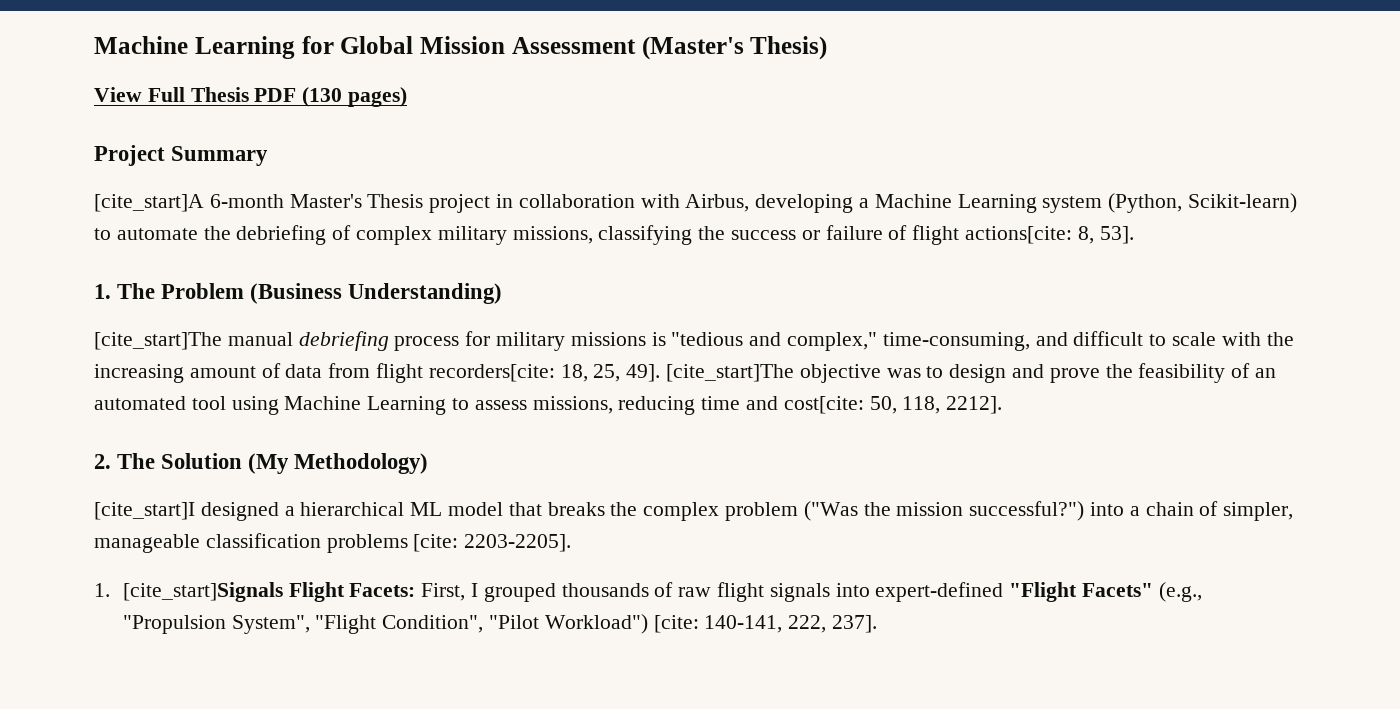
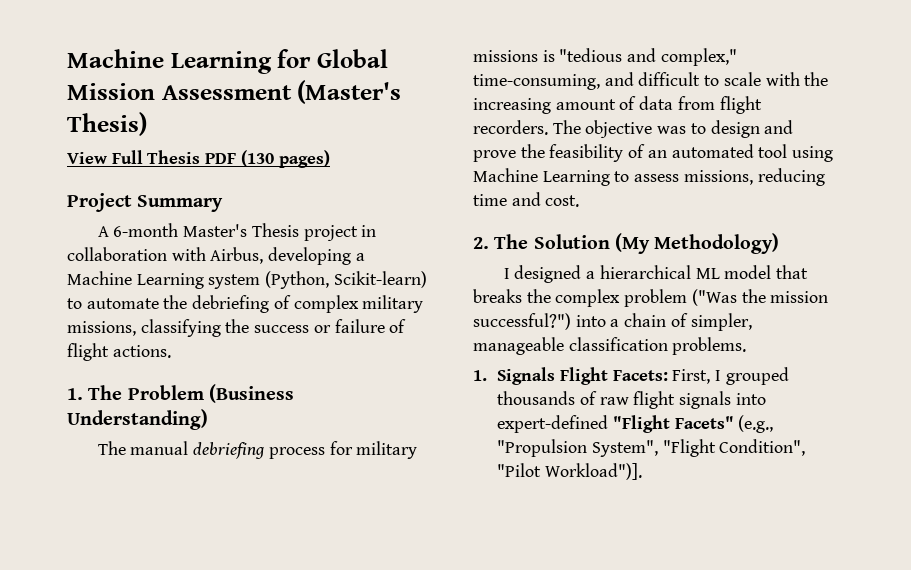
[94,194,204,212] [cite_start]A -> [97,226,109,237] A
[965,226,1134,244] actions[cite: 8, 53]. -> [112,345,171,358] actions.
[94,332,222,350] [cite_start]The -> [97,441,126,455] The
[428,364,795,382] recorders[cite: 18, 25, 49]. [cite_start]The -> [473,120,581,135] recorders. The
[783,396,1003,414] cost[cite: 50, 118, 2212]. -> [545,195,580,207] cost.
[94,502,195,520] [cite_start]I -> [503,268,510,279] I
[326,534,572,553] [94,582,283,602] problems [cite: 2203-2205]. // 1. [cite_start]Signals -> [672,337,747,355] [473,367,556,385] problems. // 1. Signals
[544,614,878,634] Workload") [cite: 140-141, 222, 237]. -> [544,463,642,480] Workload")].

